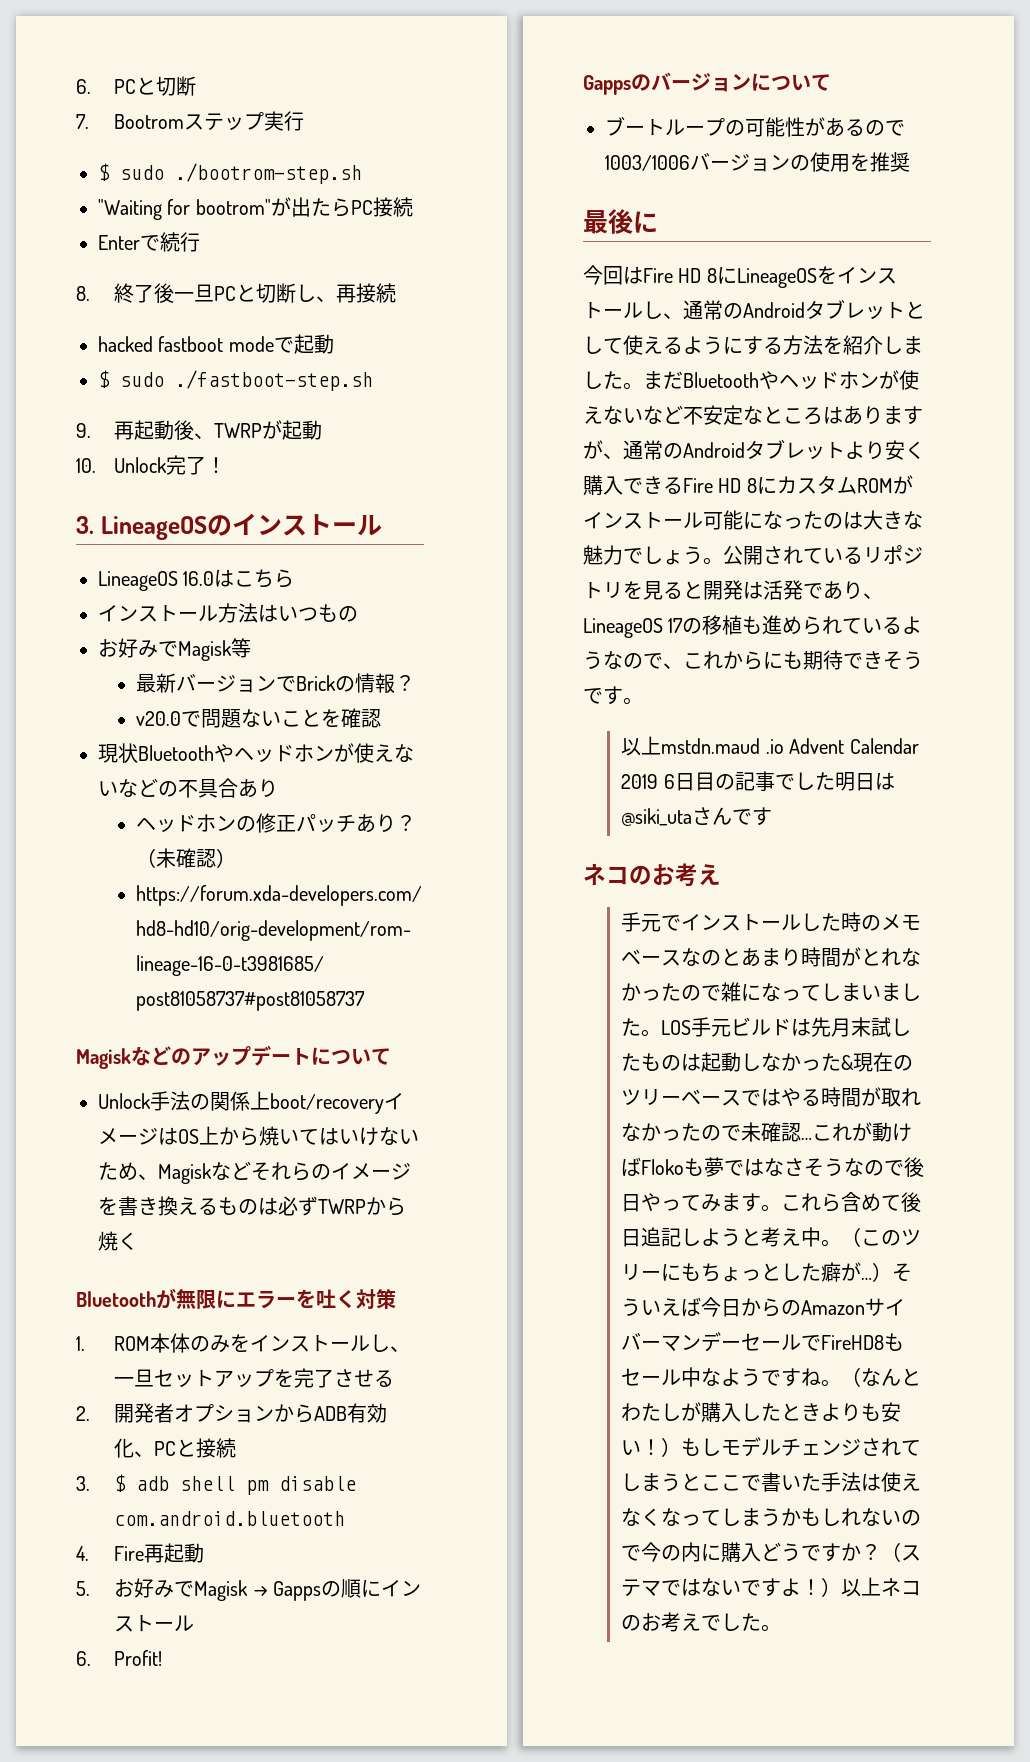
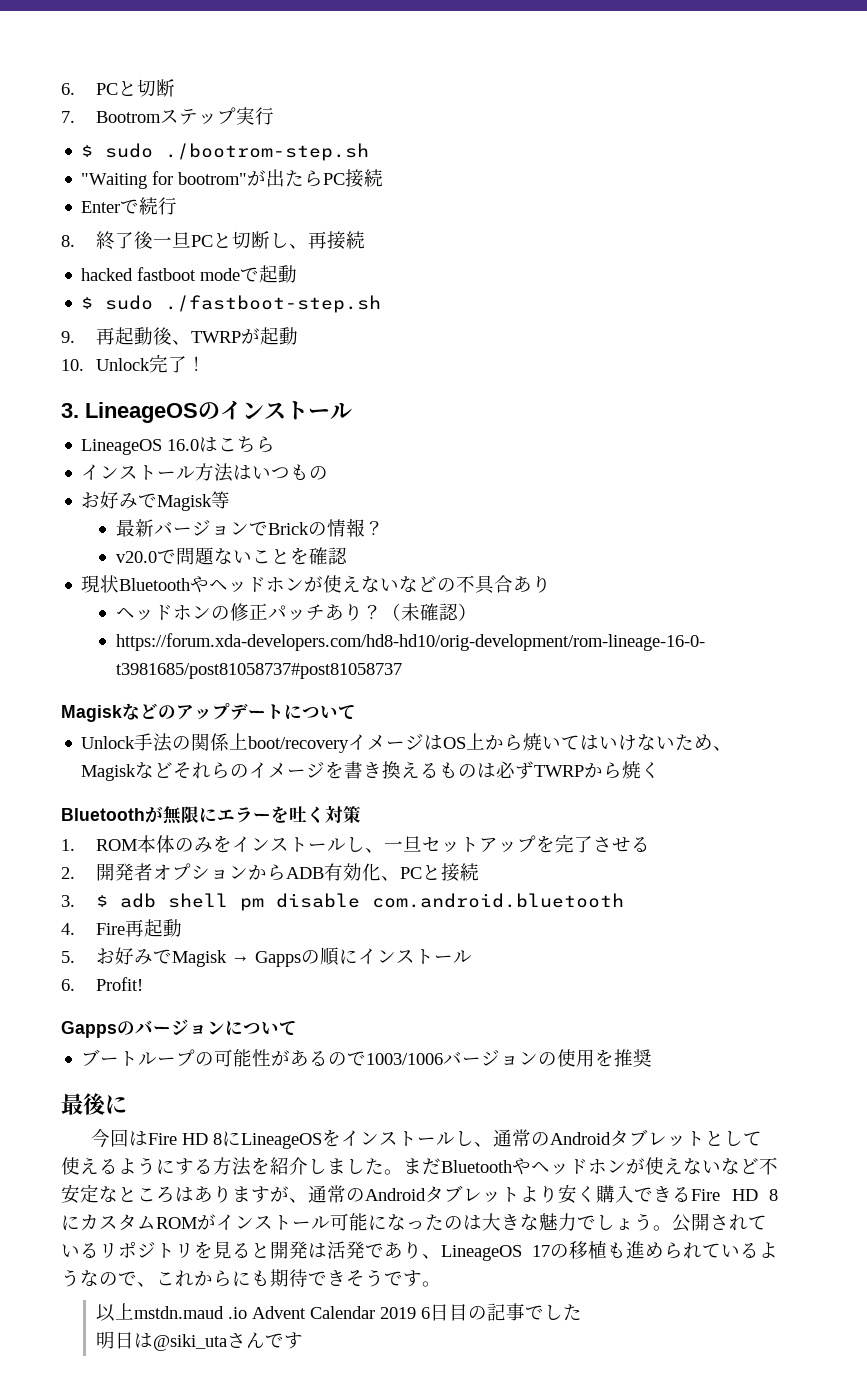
(835, 781) none -> (582, 1312) //
[583,863,721,887] [621,912,922,932] [621,947,922,967] [621,982,922,1002] [621,1017,912,1037] [621,1052,914,1072] [621,1087,922,1107] [621,1122,913,1142] [621,1157,925,1177] [621,1192,922,1212] [621,1227,922,1247] [621,1262,913,1282] [621,1297,906,1317] [621,1332,905,1352] [621,1367,922,1387] [621,1402,902,1423] [621,1437,922,1457] [621,1472,922,1492] [621,1508,922,1526] [621,1542,922,1563] [621,1577,922,1597] [621,1612,782,1632] // ネコのお考え // 手元でインストールした時のメモベースなのとあまり時間がとれなかったので雑になってしまいました。LOS手元ビルドは先月末試したものは起動しなかった&現在のツリーベースではやる時間が取れなかったので未確認…これが動けばFlokoも夢ではなさそうなので後日やってみます。これら含めて後日追記しようと考え中。（このツリーにもちょっとした癖が…）そういえば今日からのAmazonサイバーマンデーセールでFireHD8もセール中なようですね。（なんとわたしが購入したときよりも安い！）もしモデルチェンジされてしまうとここで書いた手法は使えなくなってしまうかもしれないので今の内に購入どうですか？（ステマではないですよ！）以上ネコのお考えでした。 -> (303, 1340) none

